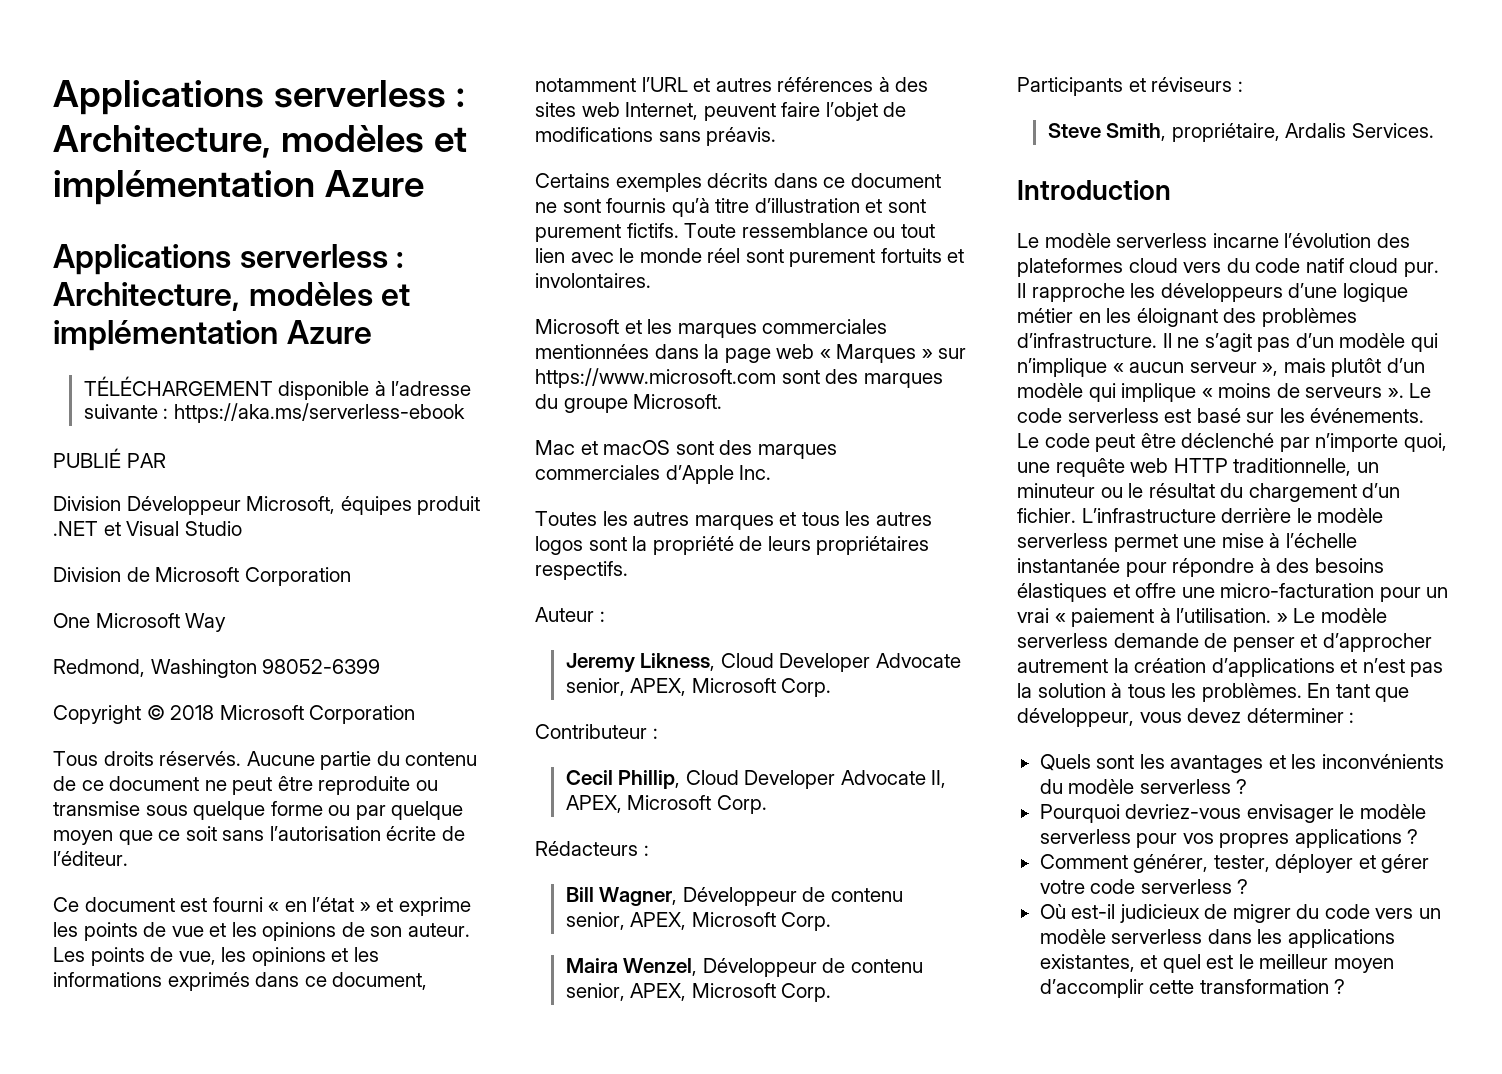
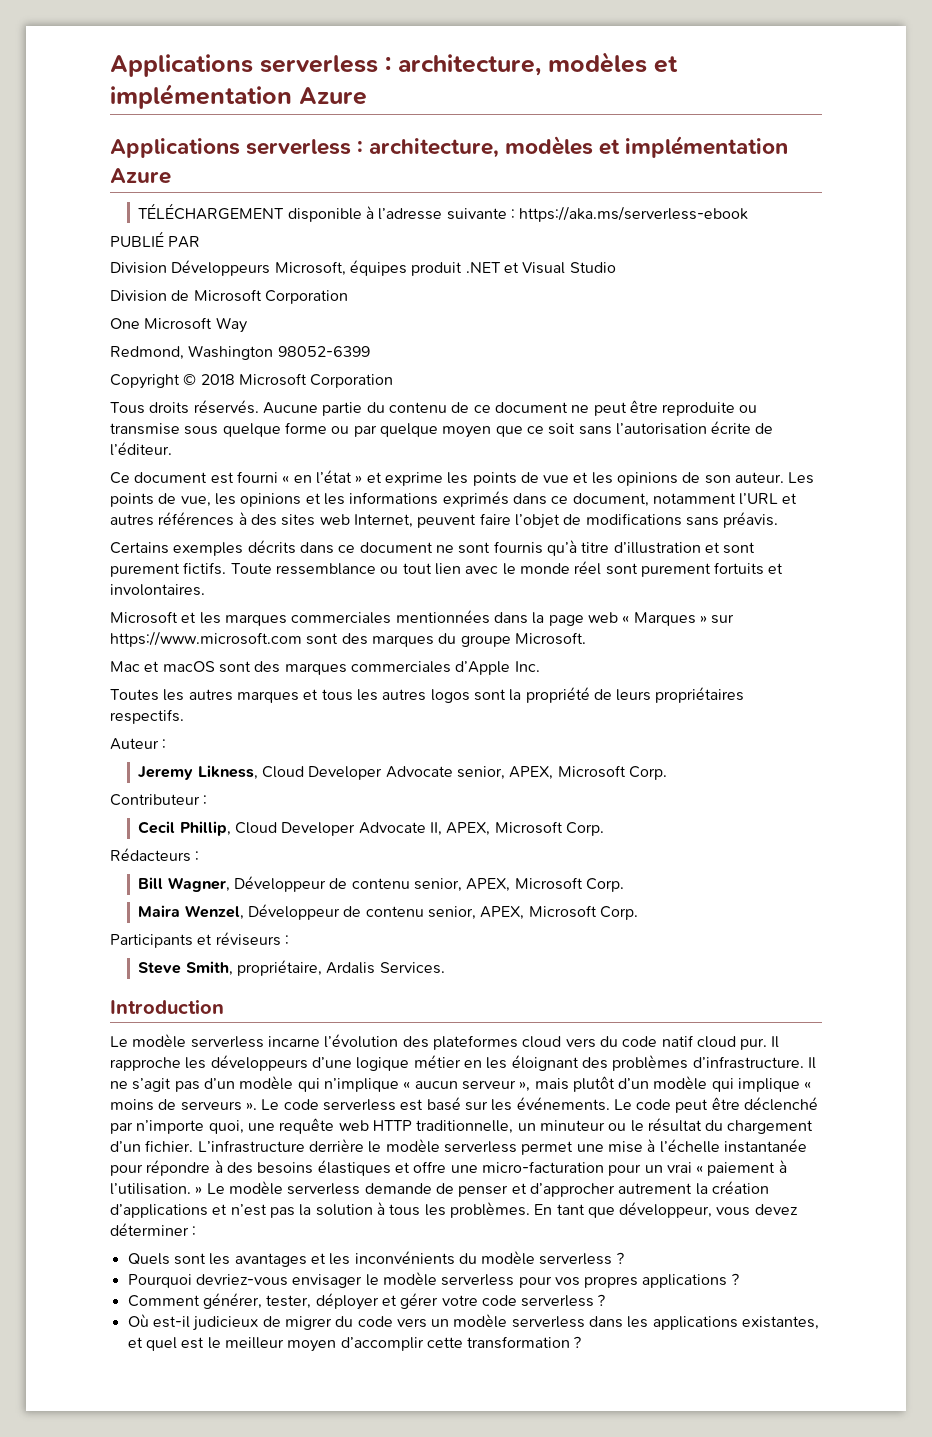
[53,80,465,115] [53,125,271,158] Applications serverless : Architecture, -> [110,54,541,77] Applications serverless : architecture,
[53,282,240,311] Architecture, -> [369,138,500,158] architecture,
[126,496,241,515] Développeur -> [171,260,271,276] Développeurs

